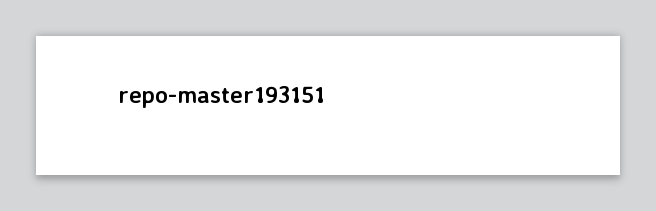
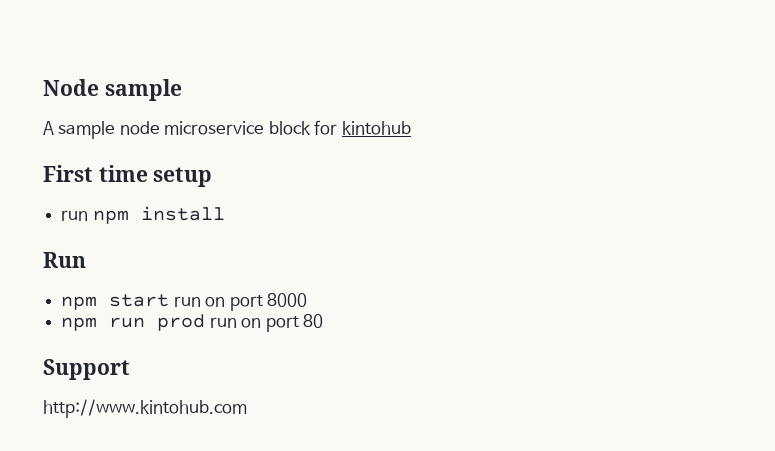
[118,86,325,108] repo-master193151 -> [43,79,182,101] [43,120,411,139] [43,165,213,187] [61,206,225,224] [43,252,86,268] [61,293,307,311] [61,314,323,332] [43,359,130,380] [43,399,247,418] Node sample // A sample node microservice block for kintohub // First time setup // run npm install // Run // npm start run on port 8000 // npm run prod run on port 80 // Support // http://www.kintohub.com

